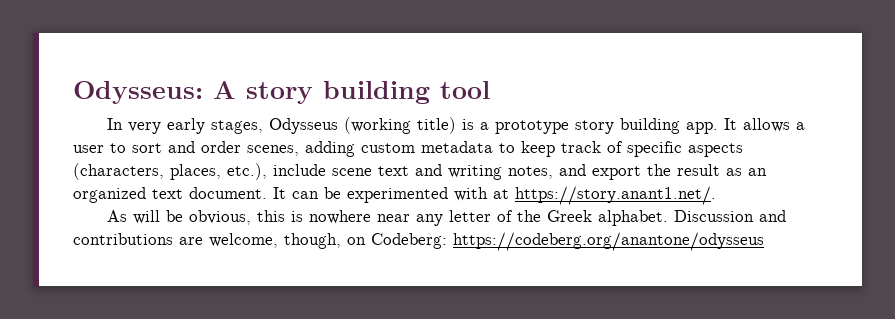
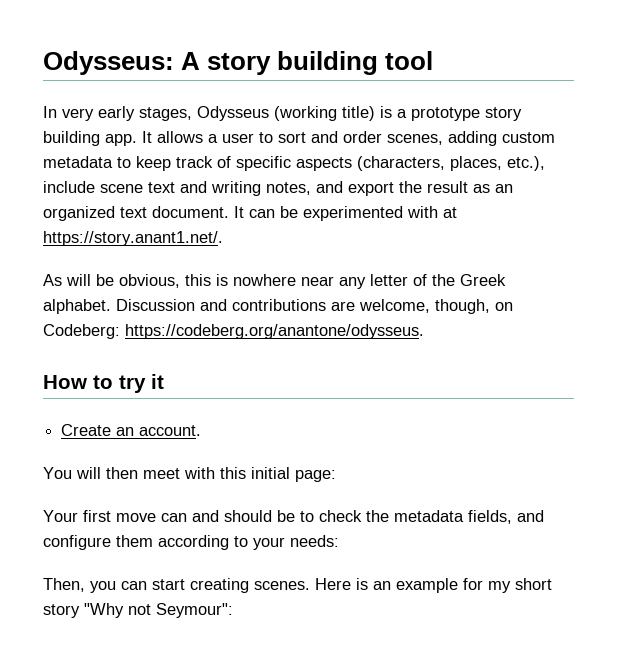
[453,232,764,251] https://codeberg.org/anantone/odysseus -> [125,324,424,339] [43,374,164,393] [61,424,202,436] [43,467,336,482] [43,510,544,524] [43,535,339,550] [43,578,552,593] [43,603,233,618] https://codeberg.org/anantone/odysseus. // How to try it // Create an account. // You will then meet with this initial page: // Your first move can and should be to check the metadata fields, and configure them according to your needs: // Then, you can start creating scenes. Here is an example for my short story "Why not Seymour":

